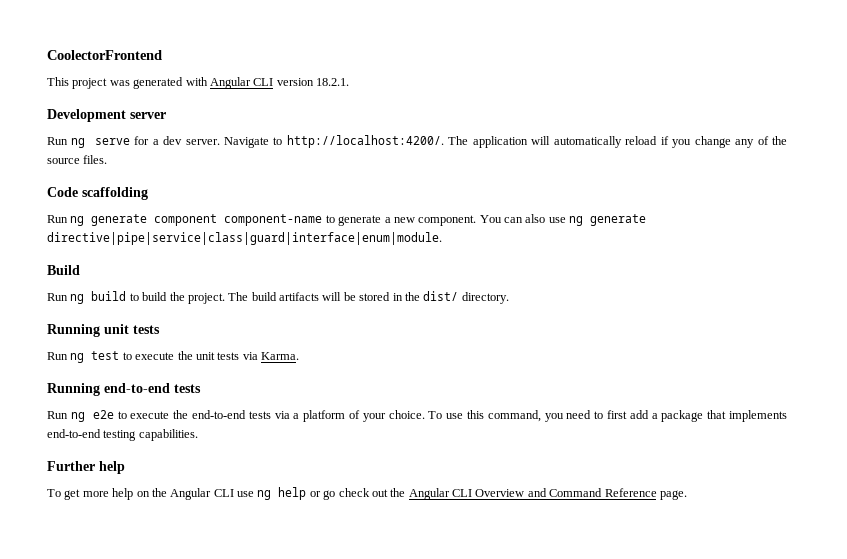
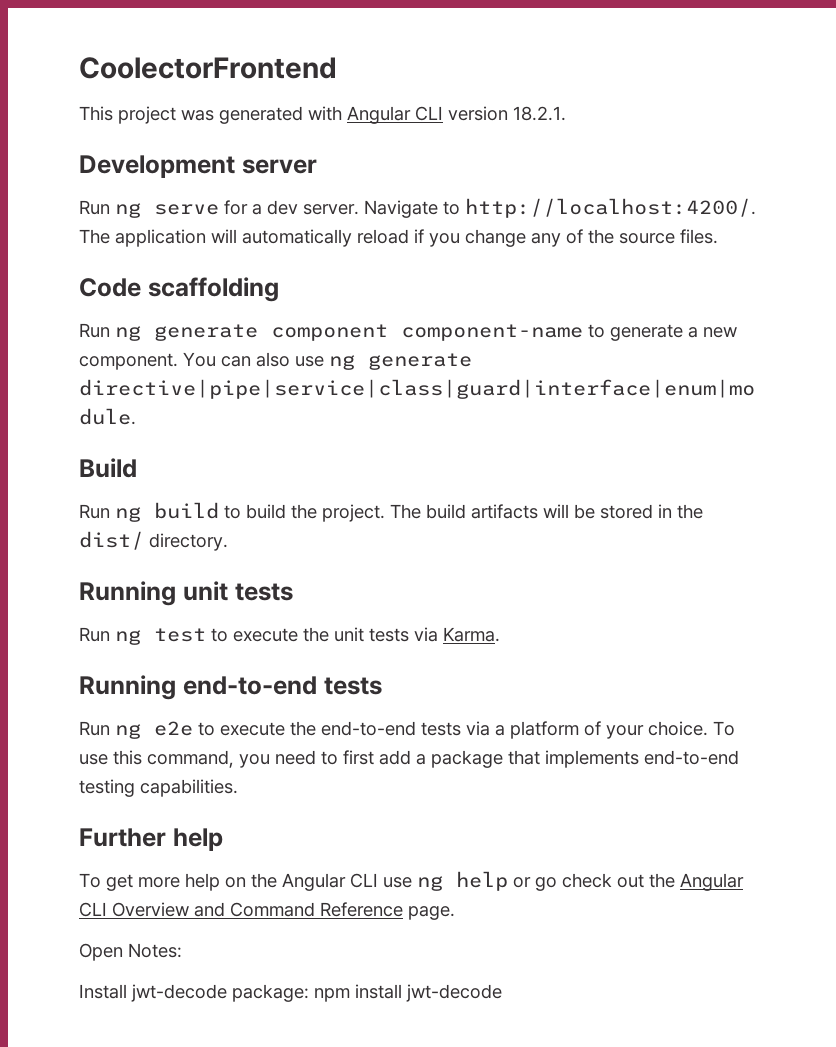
(687, 495) none -> [79,943,182,961] [79,984,502,1002] // Open Notes: // Install jwt-decode package: npm install jwt-decode

